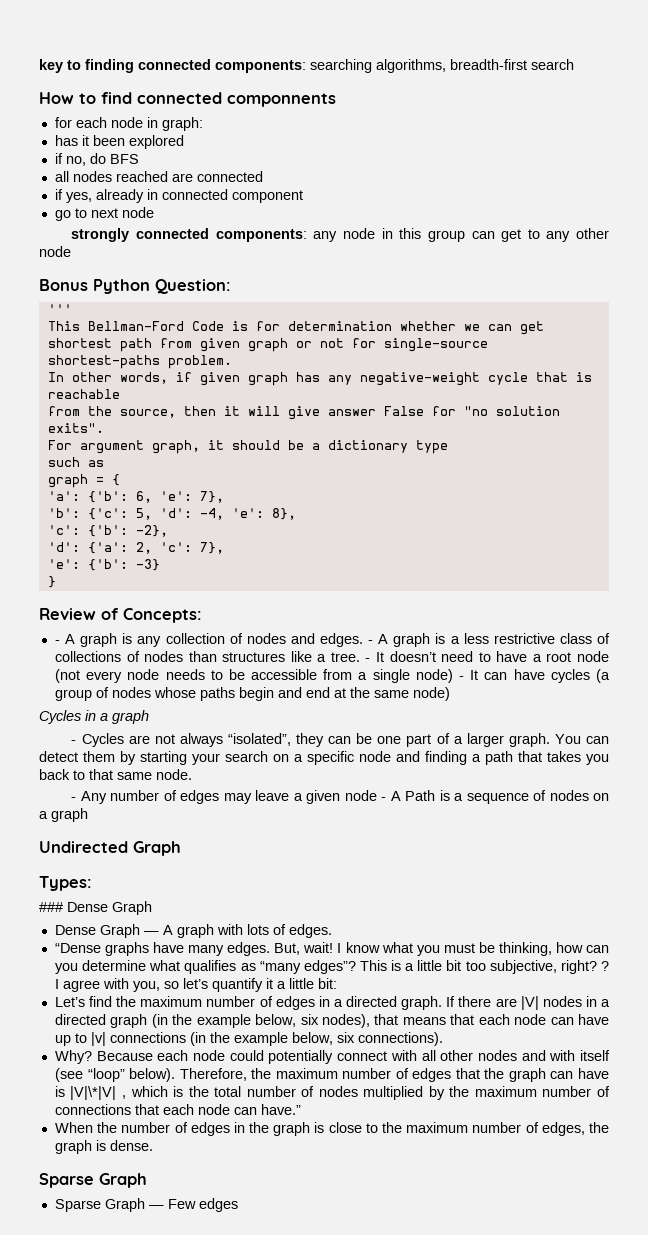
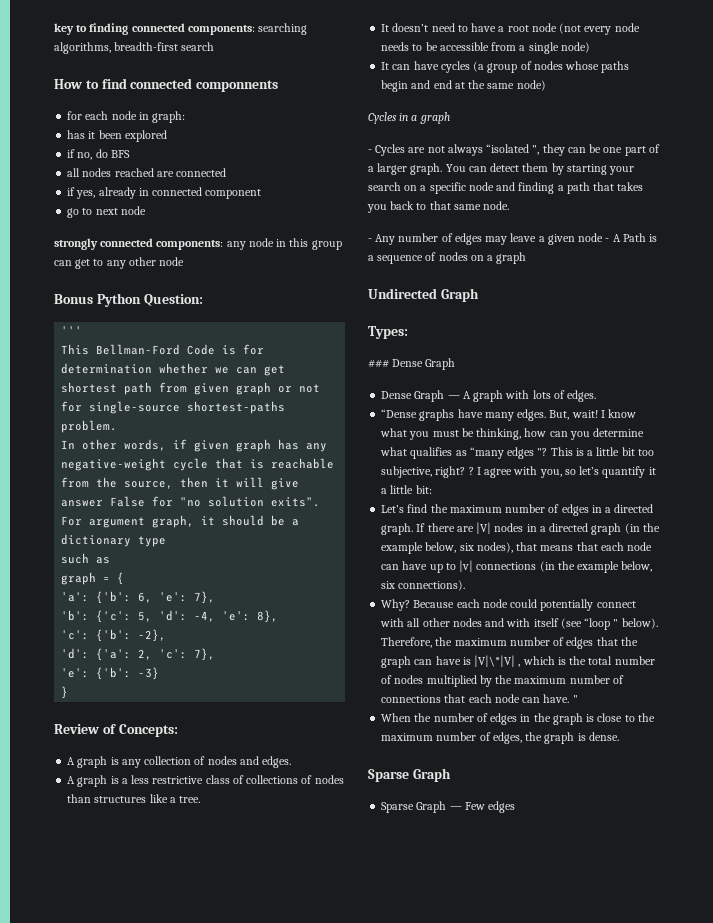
[54,640,60,644] - -> (178, 730) none
[368,640,374,644] - -> (292, 762) //
[365,658,371,662] - -> (201, 799) //
[459,676,465,680] - -> (590, 47) //
[227,733,291,746] “isolated”, -> [486,144,540,155] “isolated ",
[303,960,356,974] edges”? -> [507,447,548,459] edges "?
[87,1068,125,1082] “loop” -> [584,618,619,630] “loop "
[260,1104,301,1115] have.” -> [543,694,578,703] have. "

